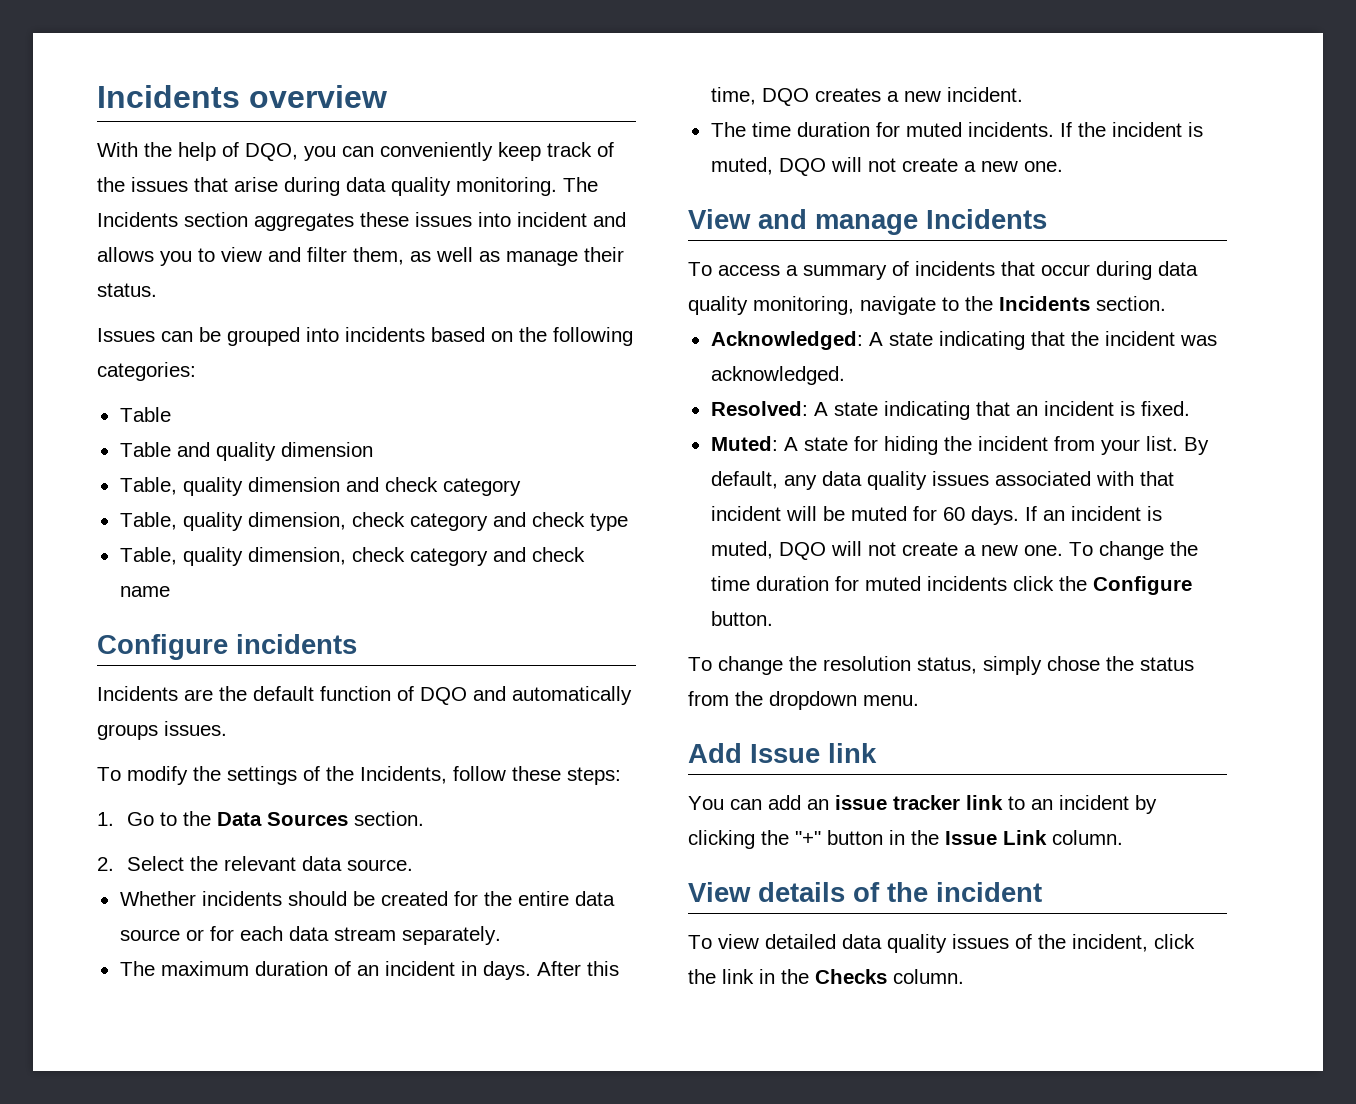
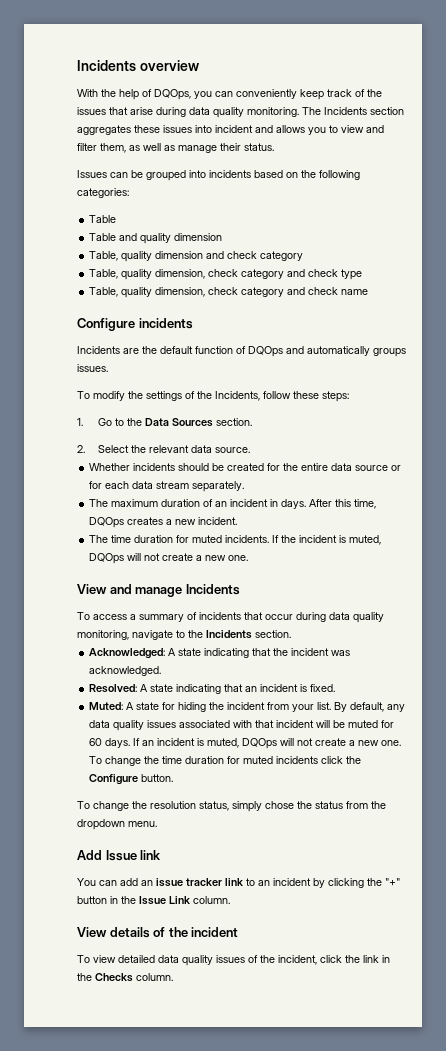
[245,143,298,161] DQO, -> [154,89,191,100] DQOps,
[420,687,467,705] DQO -> [248,346,283,357] DQOps
[761,88,809,106] DQO -> [89,517,125,528] DQOps
[778,158,826,176] DQO -> [89,553,125,564] DQOps
[778,542,826,560] DQO -> [242,738,278,749] DQOps

